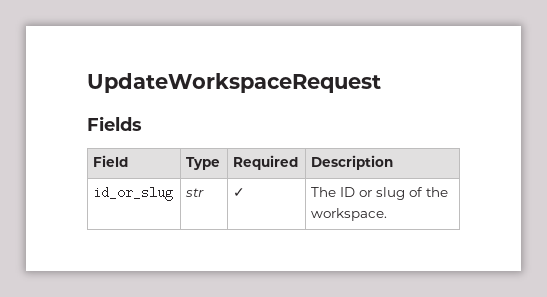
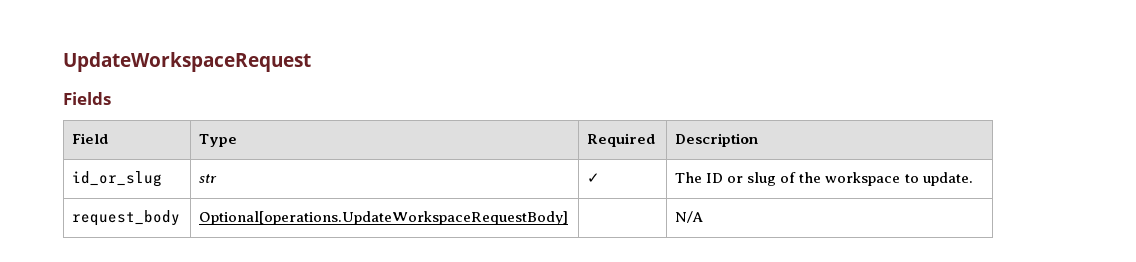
[311,208,388,221] workspace. -> [825,172,973,186] [72,210,181,226] [199,211,569,225] [675,211,704,223] workspace to update. // request_body | Optional[operations.UpdateWorkspaceRequestBody] | | N/A

